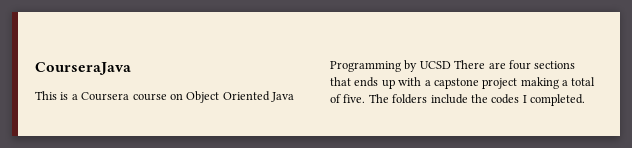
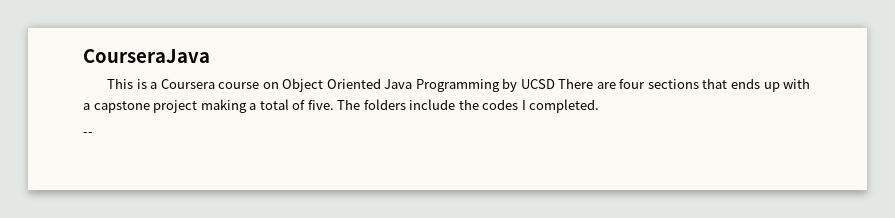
(585, 100) none -> [83,132,93,136] // --

